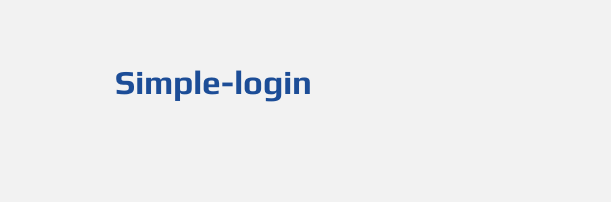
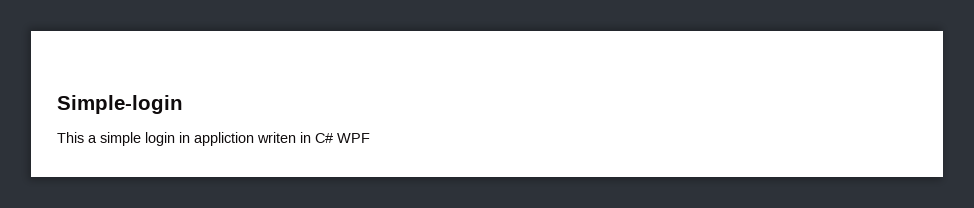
(312, 86) none -> [57,132,370,146] // This a simple login in appliction writen in C# WPF

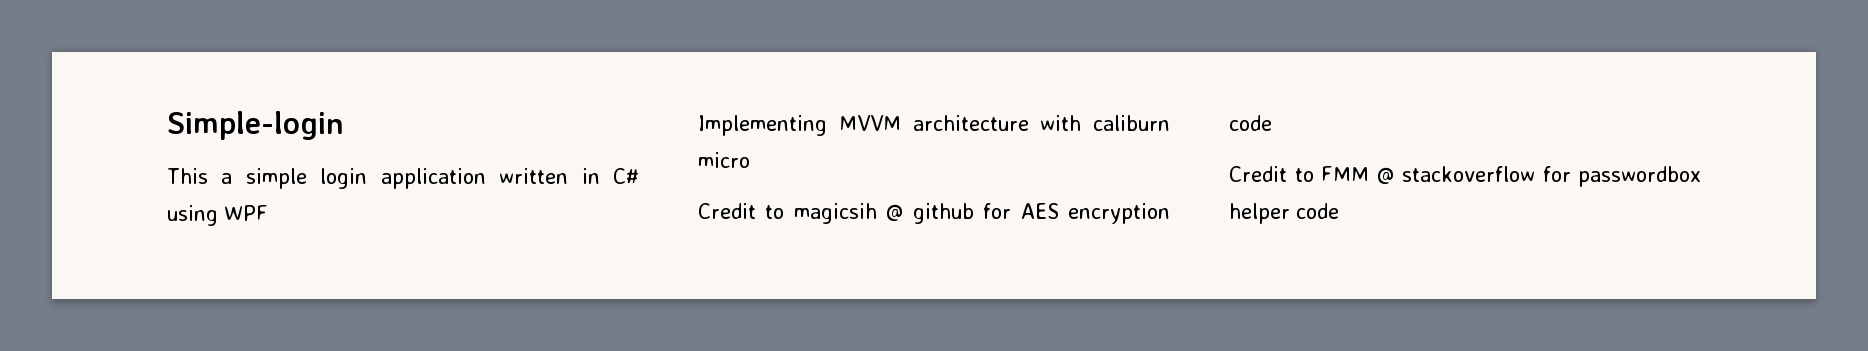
[179,132,296,146] in appliction writen -> [380,168,569,189] application written
(333, 138) none -> [167,205,218,226] using
(370, 138) none -> [698,115,1170,136] [698,152,750,168] [698,203,1170,224] [1229,115,1272,131] [1229,166,1701,187] [1229,203,1339,224] // Implementing MVVM architecture with caliburn micro // Credit to magicsih @ github for AES encryption code // Credit to FMM @ stackoverflow for passwordbox helper code

